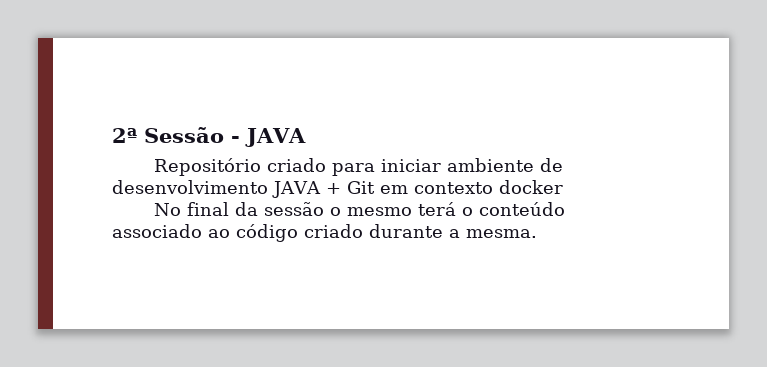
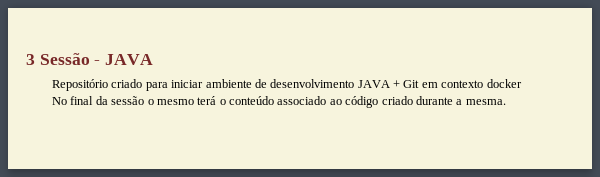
[112,128,137,143] 2ª -> [26,54,35,65] 3

